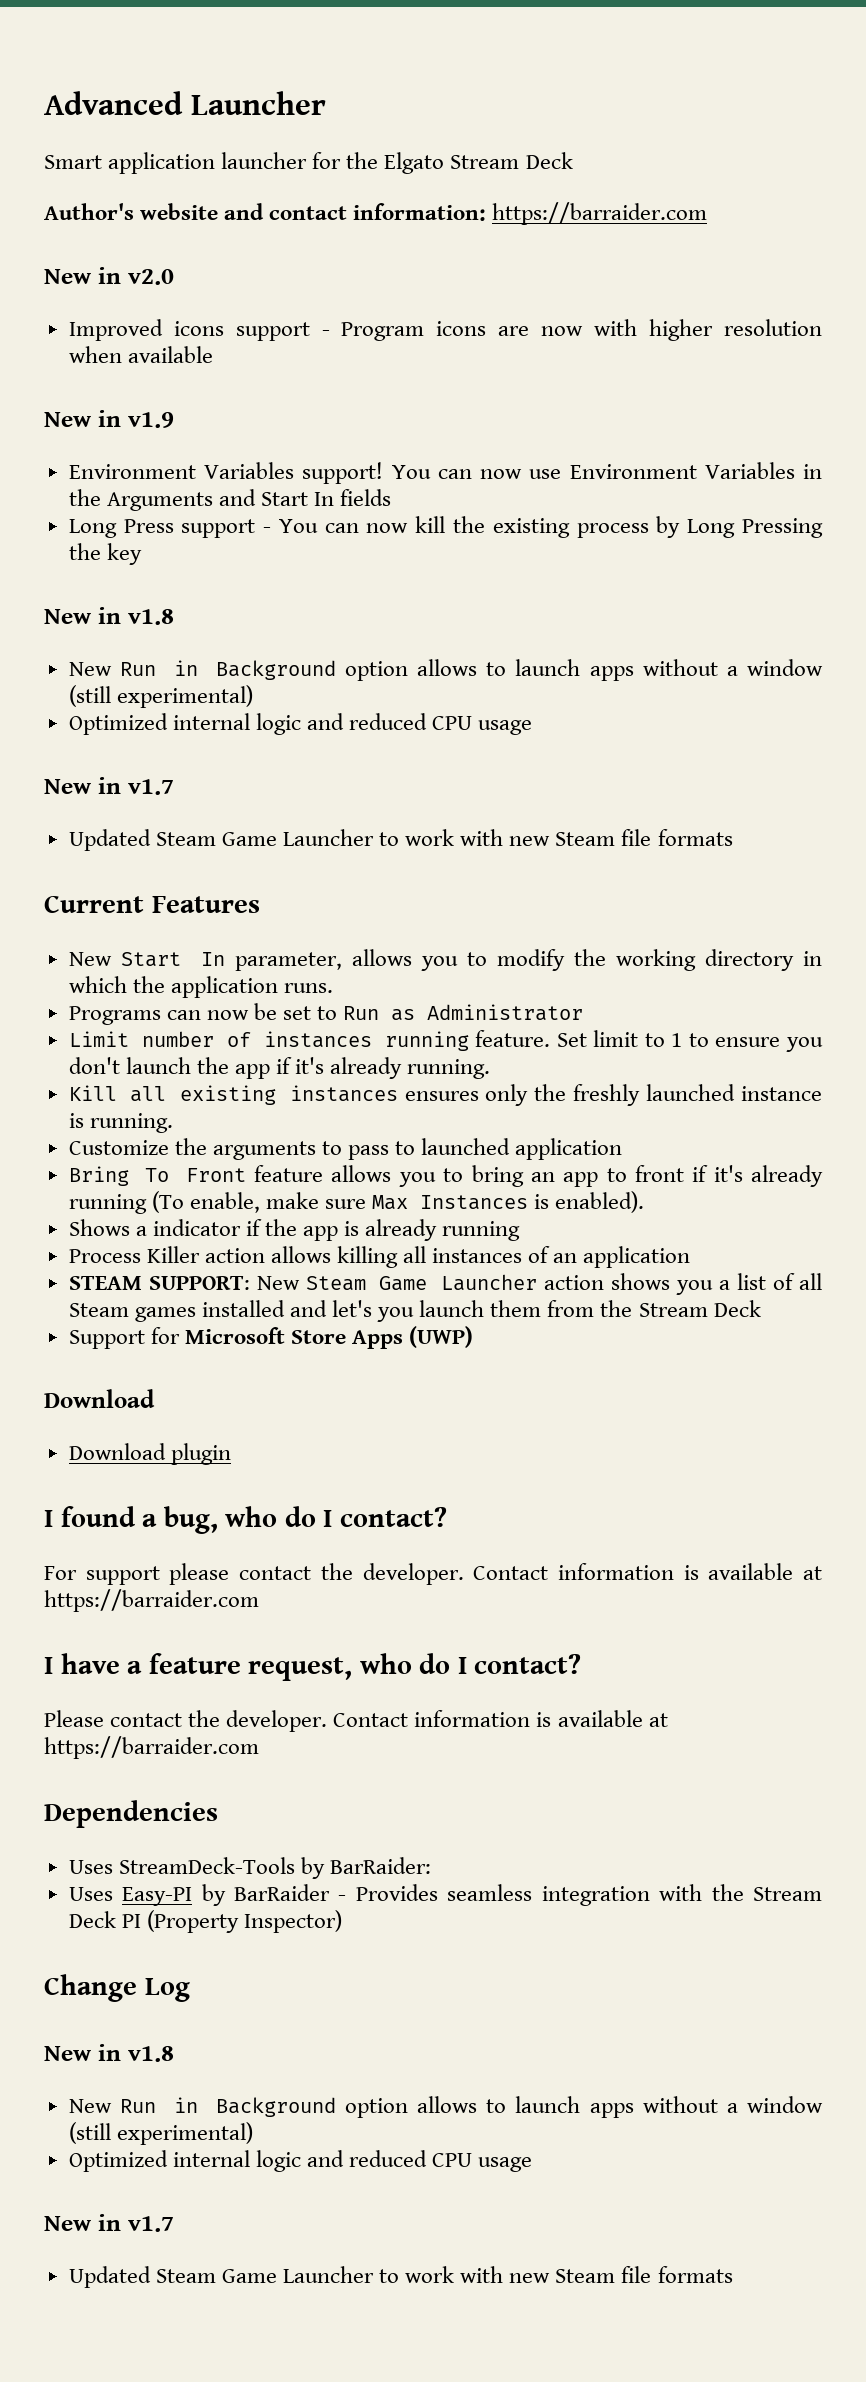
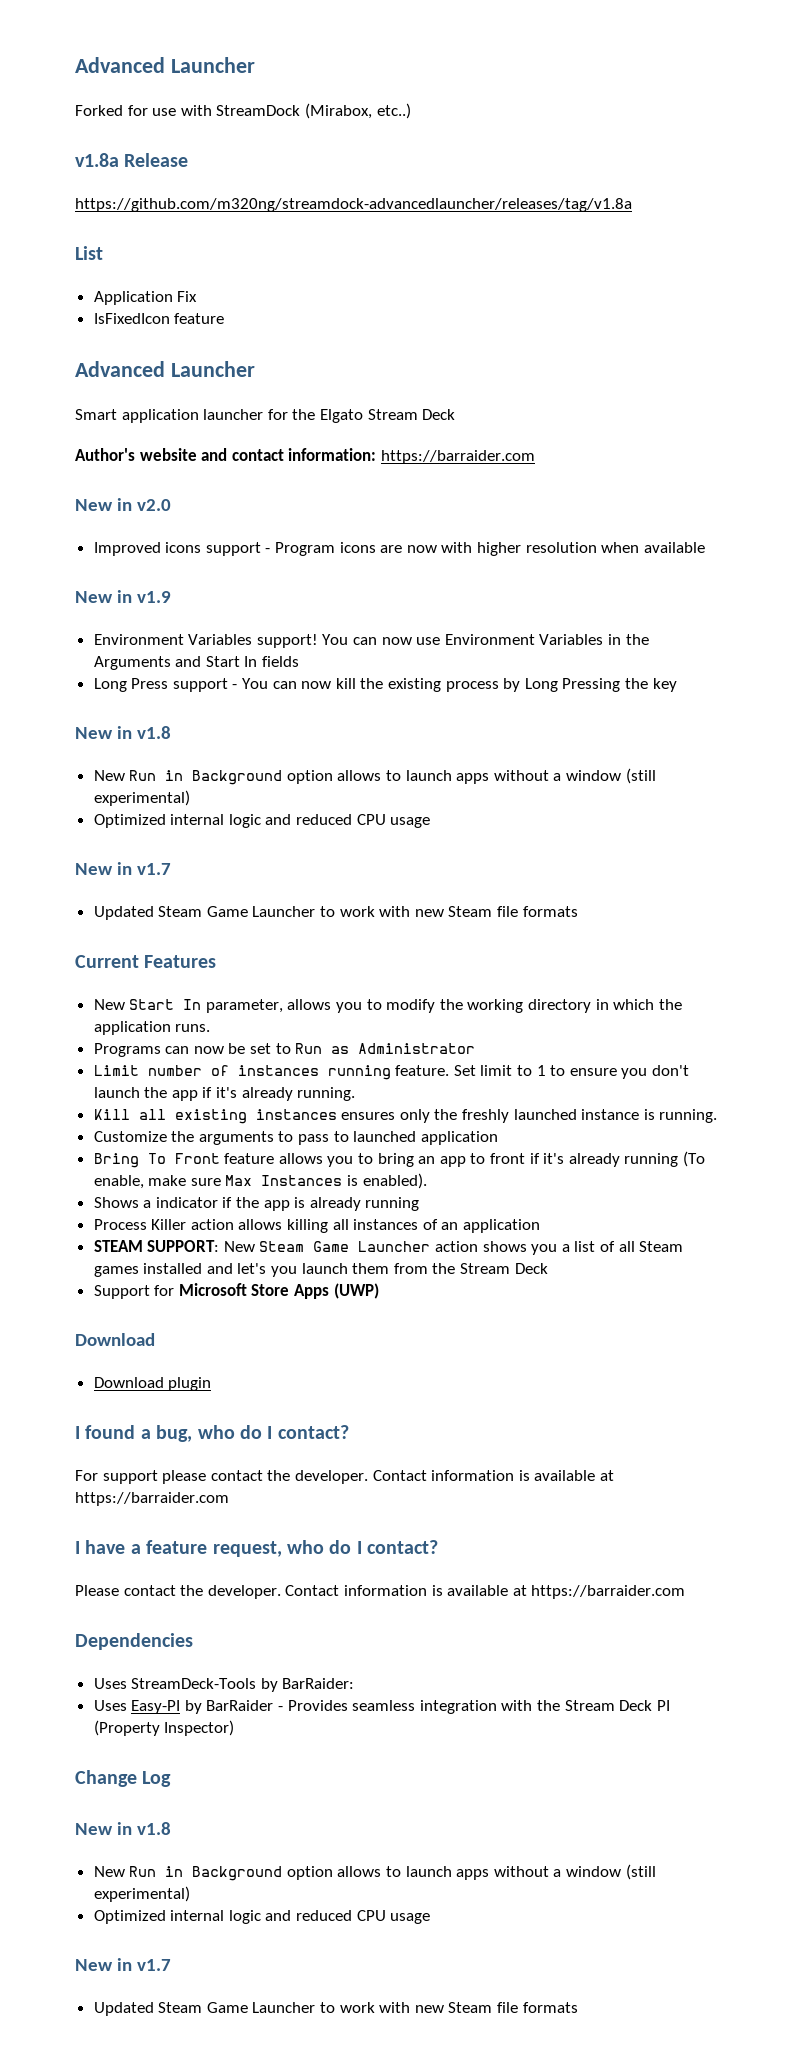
[44,91,326,115] Advanced Launcher -> [75,57,255,73] [75,103,411,119] [75,153,189,167] [75,198,632,212] [75,246,103,260] [93,291,198,305] [93,313,225,324] [75,361,255,377] Advanced Launcher // Forked for use with StreamDock (Mirabox, etc..) // v1.8a Release // https://github.com/m320ng/streamdock-advancedlauncher/releases/tag/v1.8a // List // Application Fix // IsFixedIcon feature // Advanced Launcher

